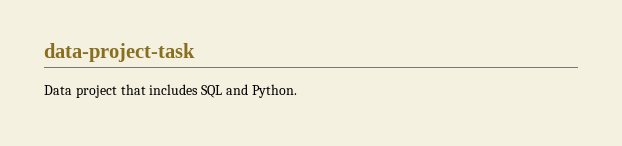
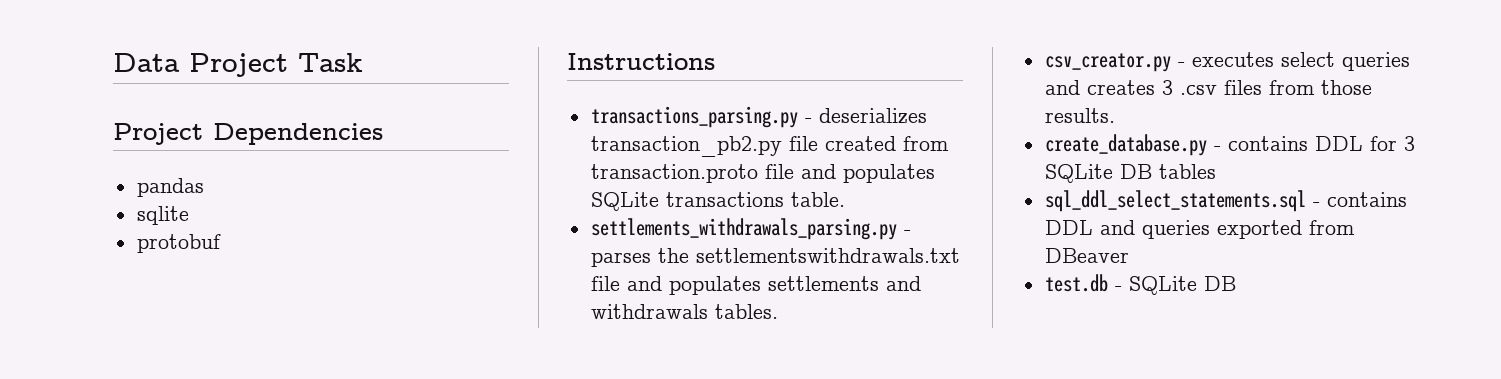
[44,43,195,62] [44,84,297,98] data-project-task // Data project that includes SQL and Python. -> [113,53,363,77] [113,123,383,145] [136,178,204,197] [136,206,189,225] [136,234,221,253] [567,53,715,70] [590,106,927,128] [590,136,949,157] [590,164,935,183] [590,192,845,211] [590,218,911,240] [590,248,960,267] [590,276,921,295] [590,304,778,319] [1044,52,1410,72] [1044,80,1372,95] [1044,108,1115,123] [1044,134,1415,156] [1044,164,1216,183] [1044,190,1407,212] [1044,220,1355,239] [1044,248,1129,263] [1044,274,1236,295] Data Project Task // Project Dependencies // pandas // sqlite // protobuf // Instructions // transactions_parsing.py - deserializes transaction_pb2.py file created from transaction.proto file and populates SQLite transactions table. // settlements_withdrawals_parsing.py - parses the settlementswithdrawals.txt file and populates settlements and withdrawals tables. // csv_creator.py - executes select queries and creates 3 .csv files from those results. // create_database.py - contains DDL for 3 SQLite DB tables // sql_ddl_select_statements.sql - contains DDL and queries exported from DBeaver // test.db - SQLite DB

